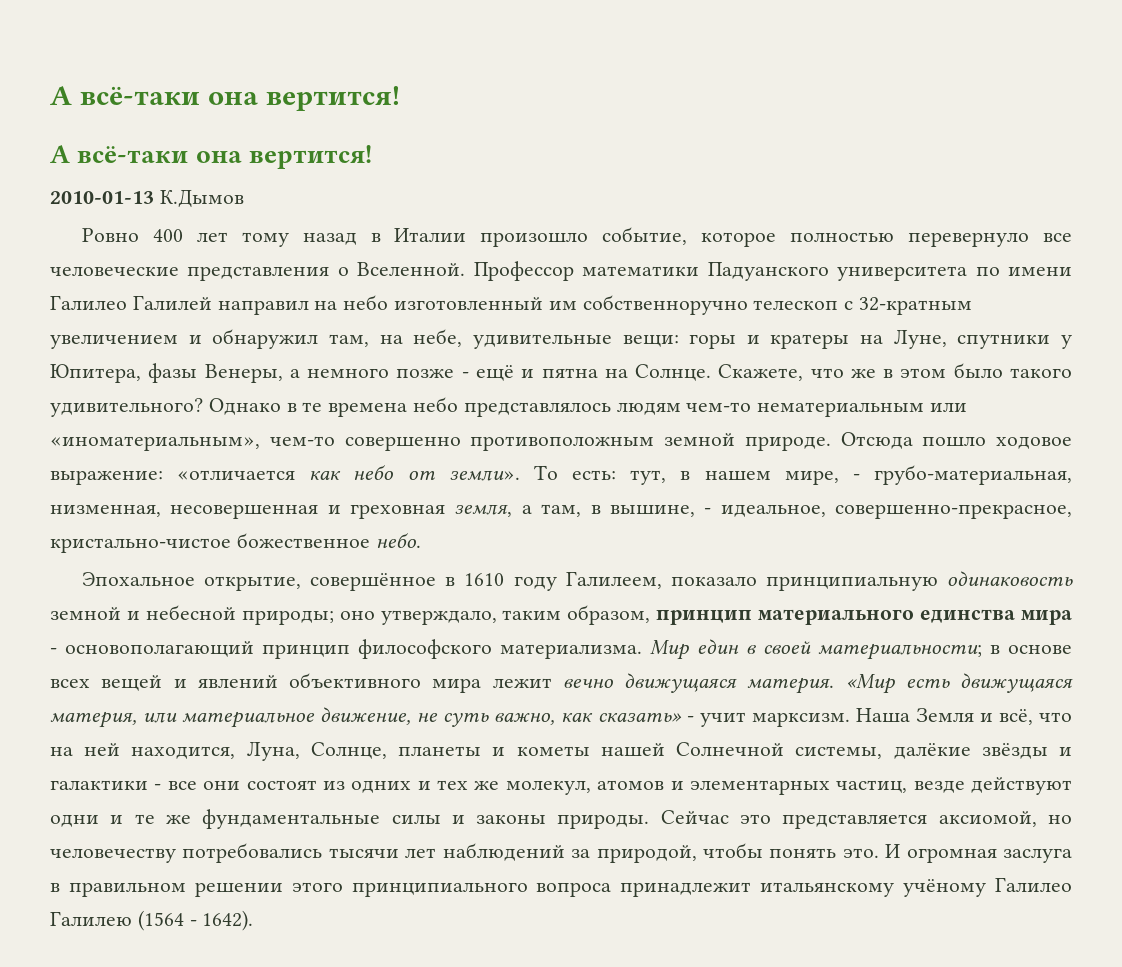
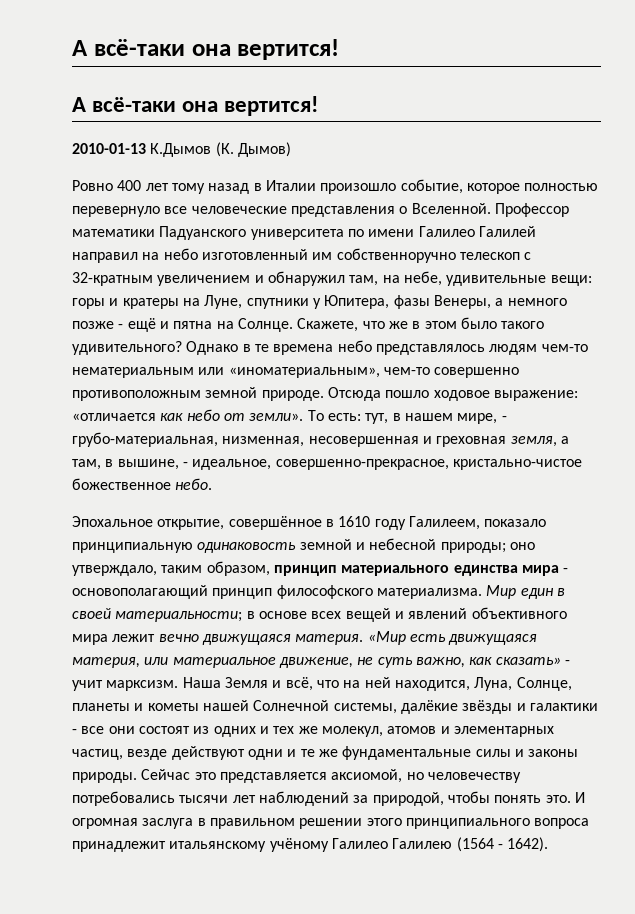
(244, 198) none -> [215,142,291,157] (К. Дымов)

